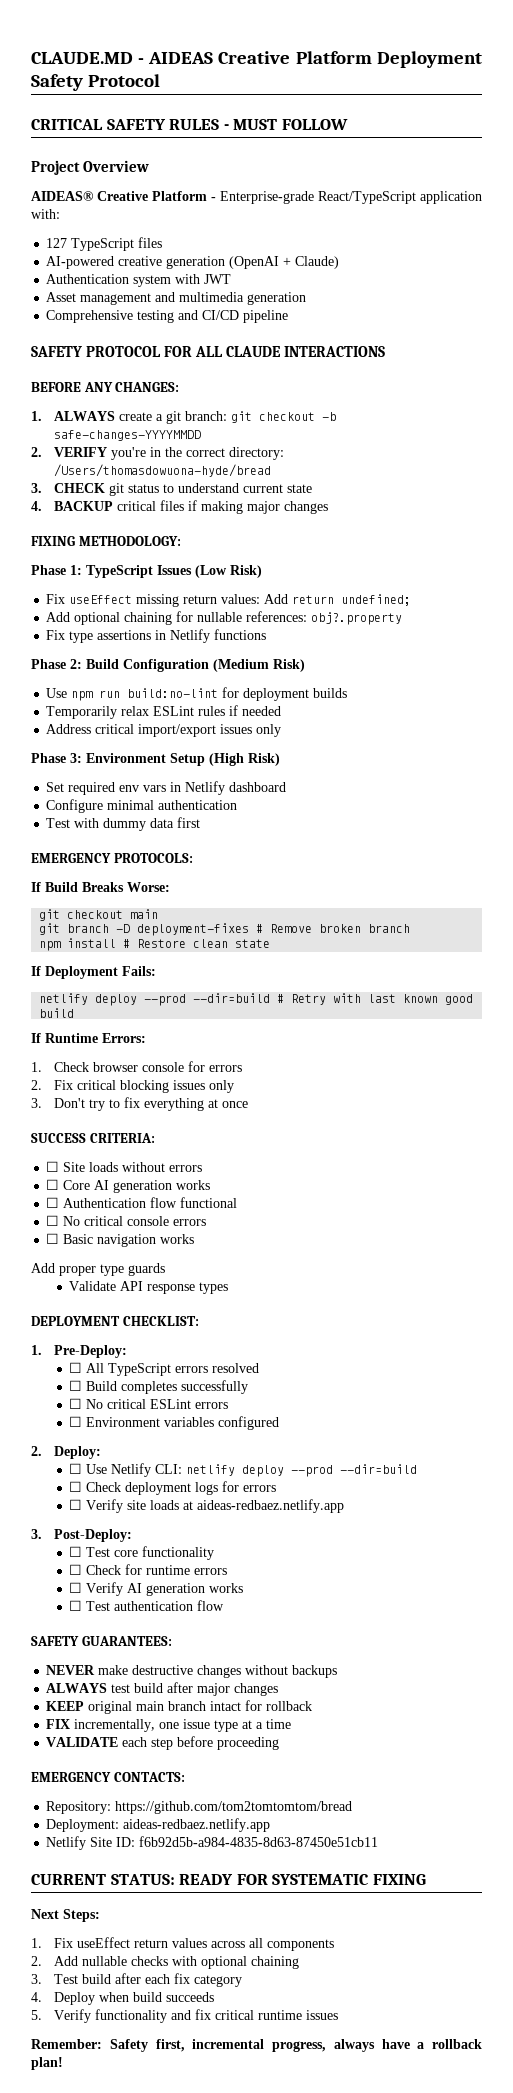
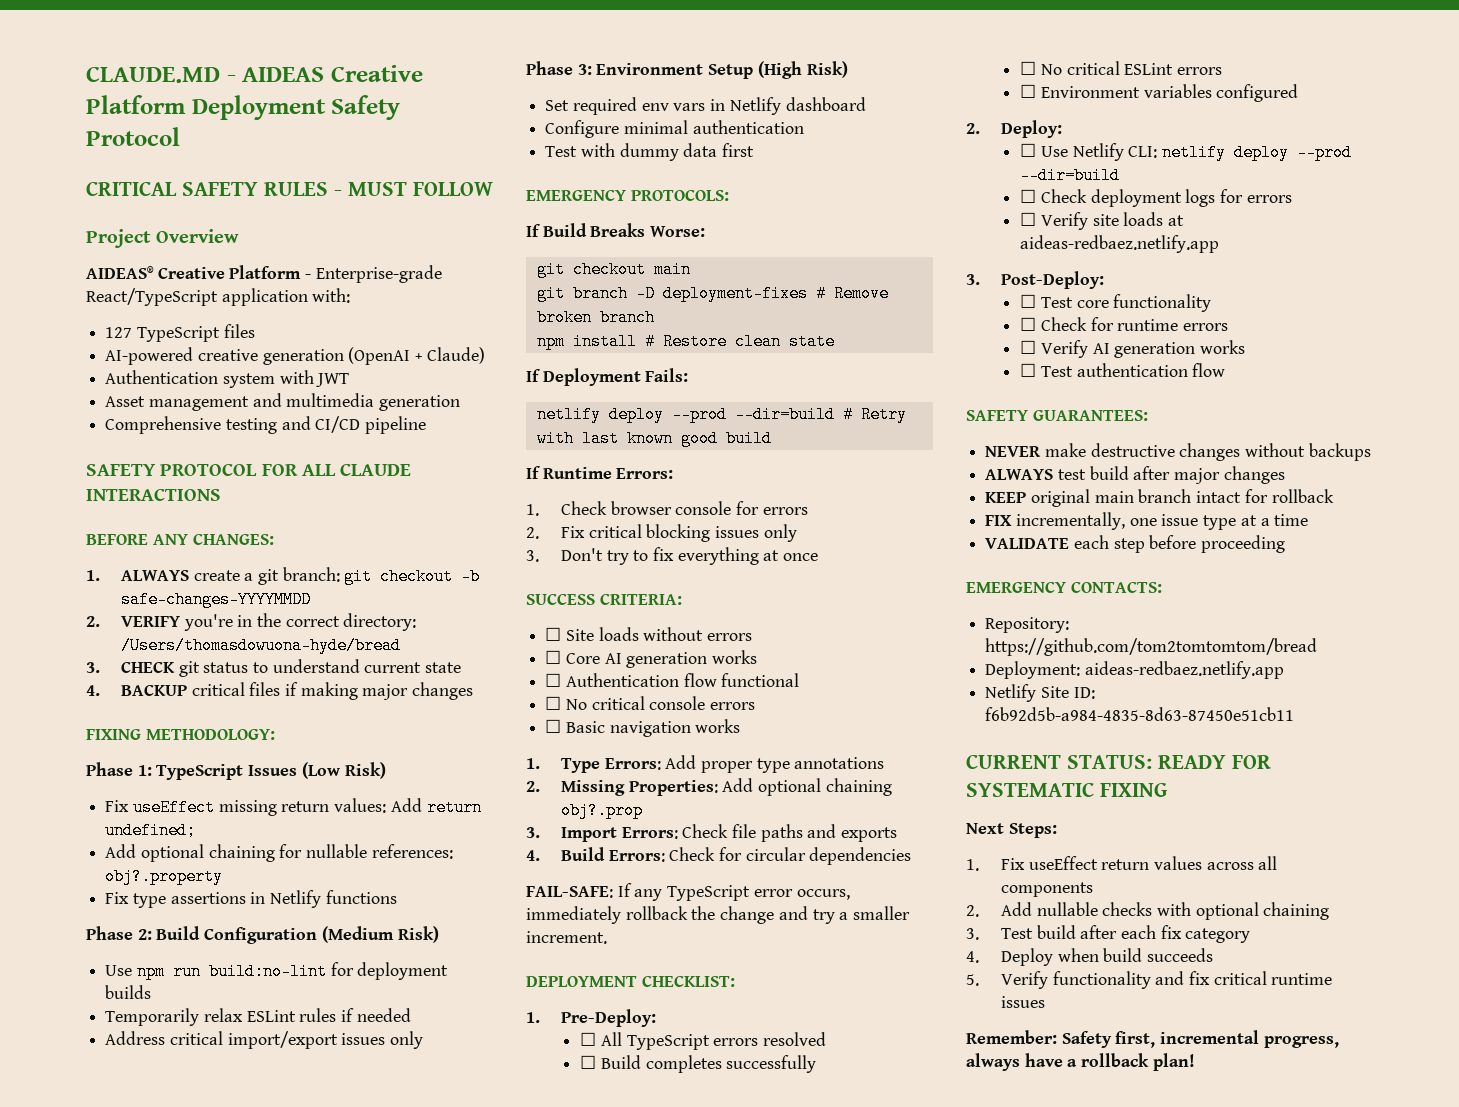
[31,1263,165,1276] [69,1281,229,1294] Add proper type guards // Validate API response types -> [526,755,885,773] [526,778,892,796] [560,802,643,819] [526,824,898,842] [526,847,912,865] [526,883,850,901] [526,906,911,924] [526,931,607,944] 1. Type Errors: Add proper type annotations // 2. Missing Properties: Add optional chaining obj?.prop // 3. Import Errors: Check file paths and exports // 4. Build Errors: Check for circular dependencies // FAIL-SAFE: If any TypeScript error occurs, immediately rollback the change and try a smaller increment.

